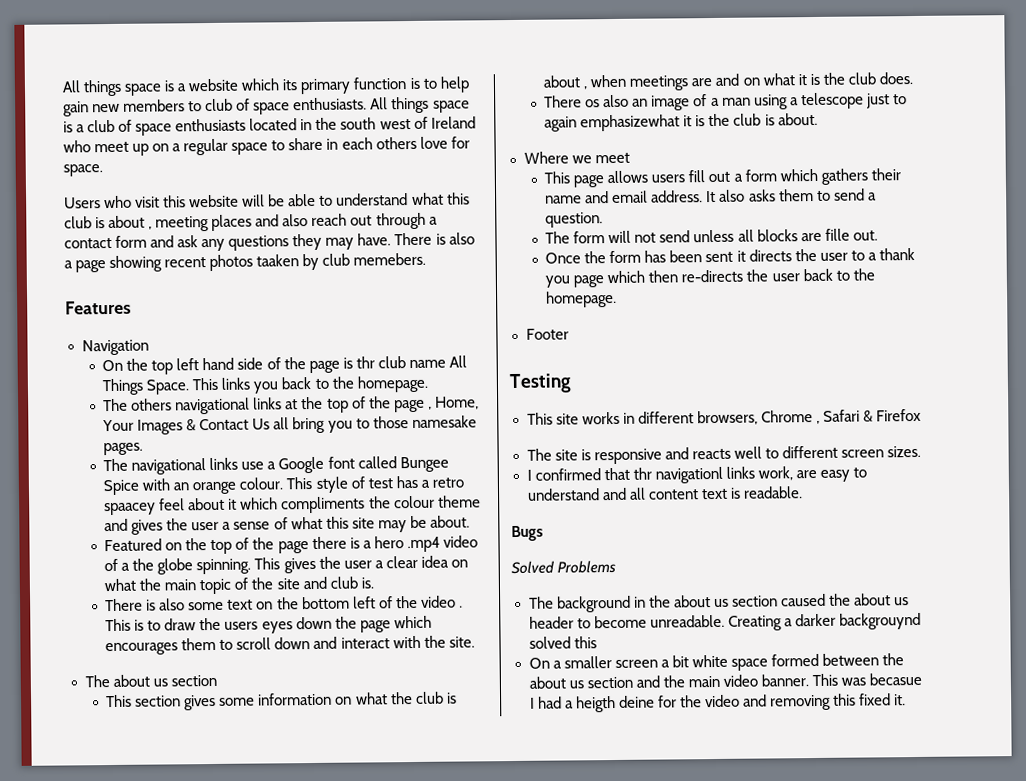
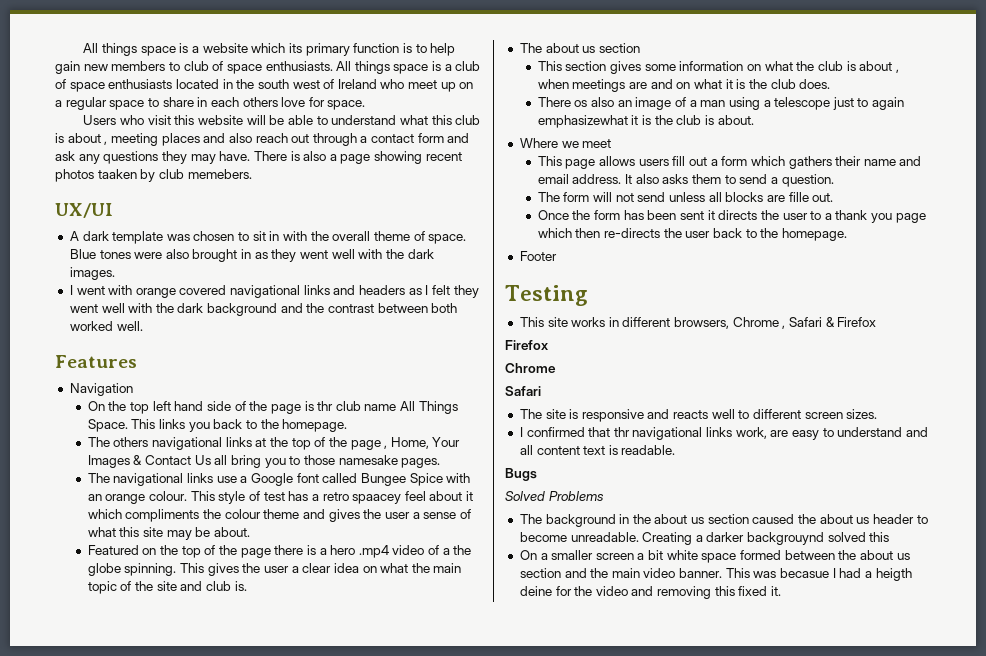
(427, 259) none -> [55,203,113,218] [69,231,467,244] [69,249,434,262] [69,267,115,280] [69,285,479,298] [69,303,458,316] [69,321,143,331] // UX/UI // A dark template was chosen to sit in with the overall theme of space. Blue tones were also brought in as they went well with the dark images. // I went with orange covered navigational links and headers as I felt they went well with the dark background and the contrast between both worked well.
[105,595,463,612] [105,615,432,634] [105,635,475,656] // There is also some text on the bottom left of the video . This is to draw the users eyes down the page which encourages them to scroll down and interact with the site. -> (247, 586) none
(921, 415) none -> [505,340,548,350] [505,363,556,373] [505,386,541,396] // Firefox // Chrome // Safari
[654,466,723,484] navigationl -> [632,427,703,440] navigational

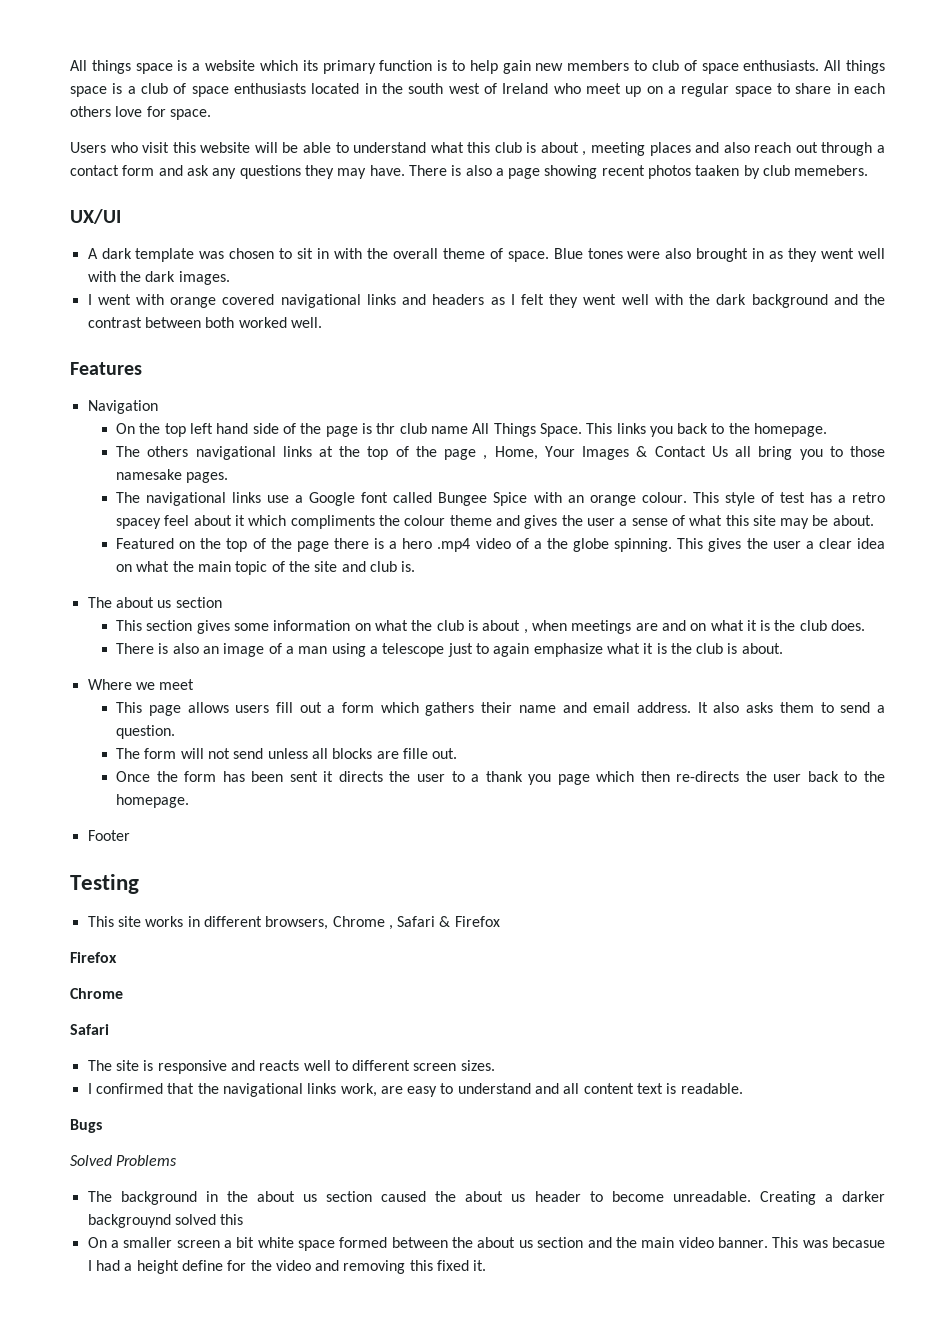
[352,494,402,504] spaacey -> [116,518,162,529] spacey
[574,100,588,107] os -> [158,643,169,654] is
[537,115,628,128] emphasizewhat -> [533,643,640,657] emphasize what
[613,427,630,437] thr -> [197,1083,219,1094] the
[875,568,912,581] [519,586,552,596] heigth deine -> [136,1260,223,1274] height define

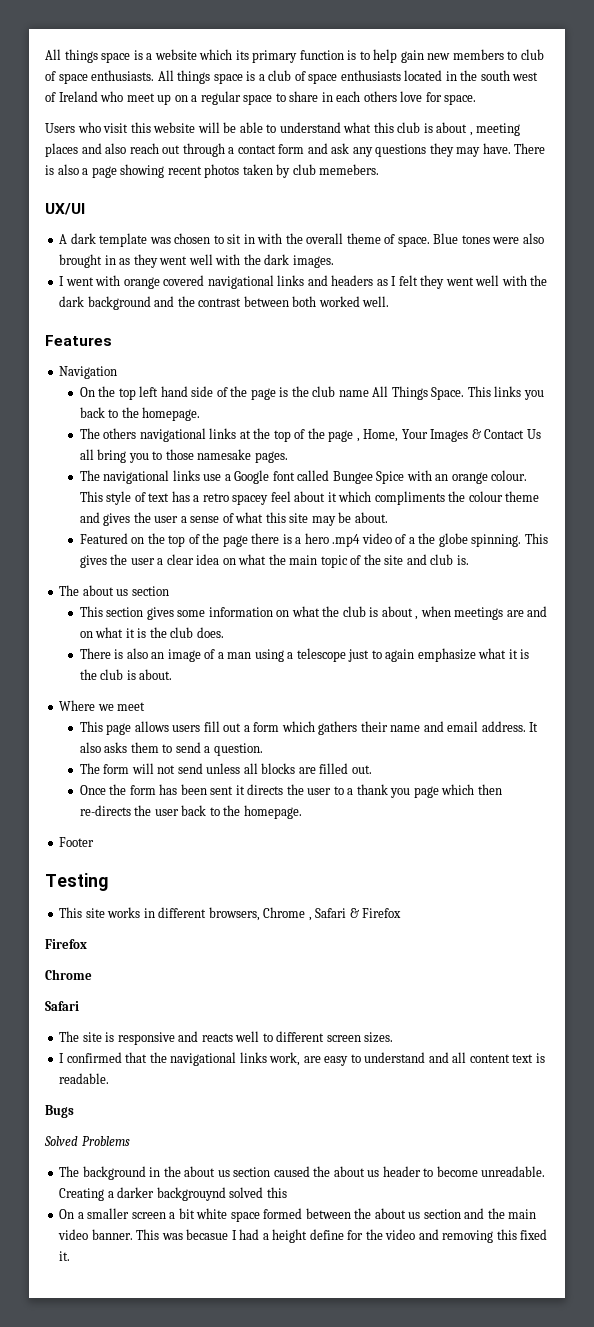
[695,165,740,176] taaken -> [242,164,273,175] taken
[376,423,396,434] thr -> [291,386,309,397] the
[779,492,805,503] test -> [148,493,170,502] text
[402,748,428,759] fille -> [319,763,349,774] filled

